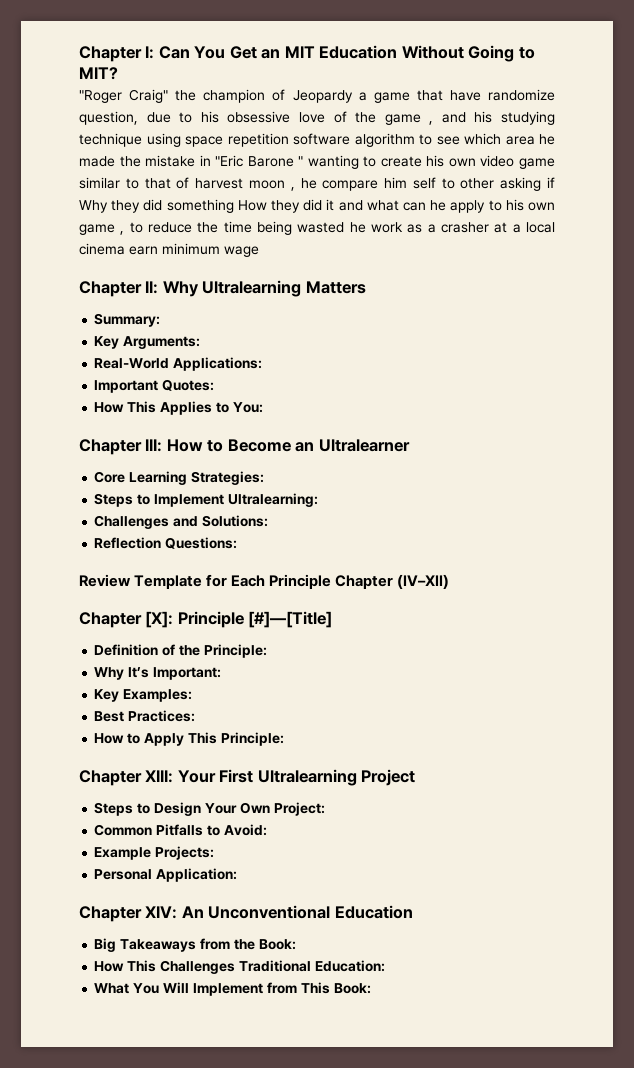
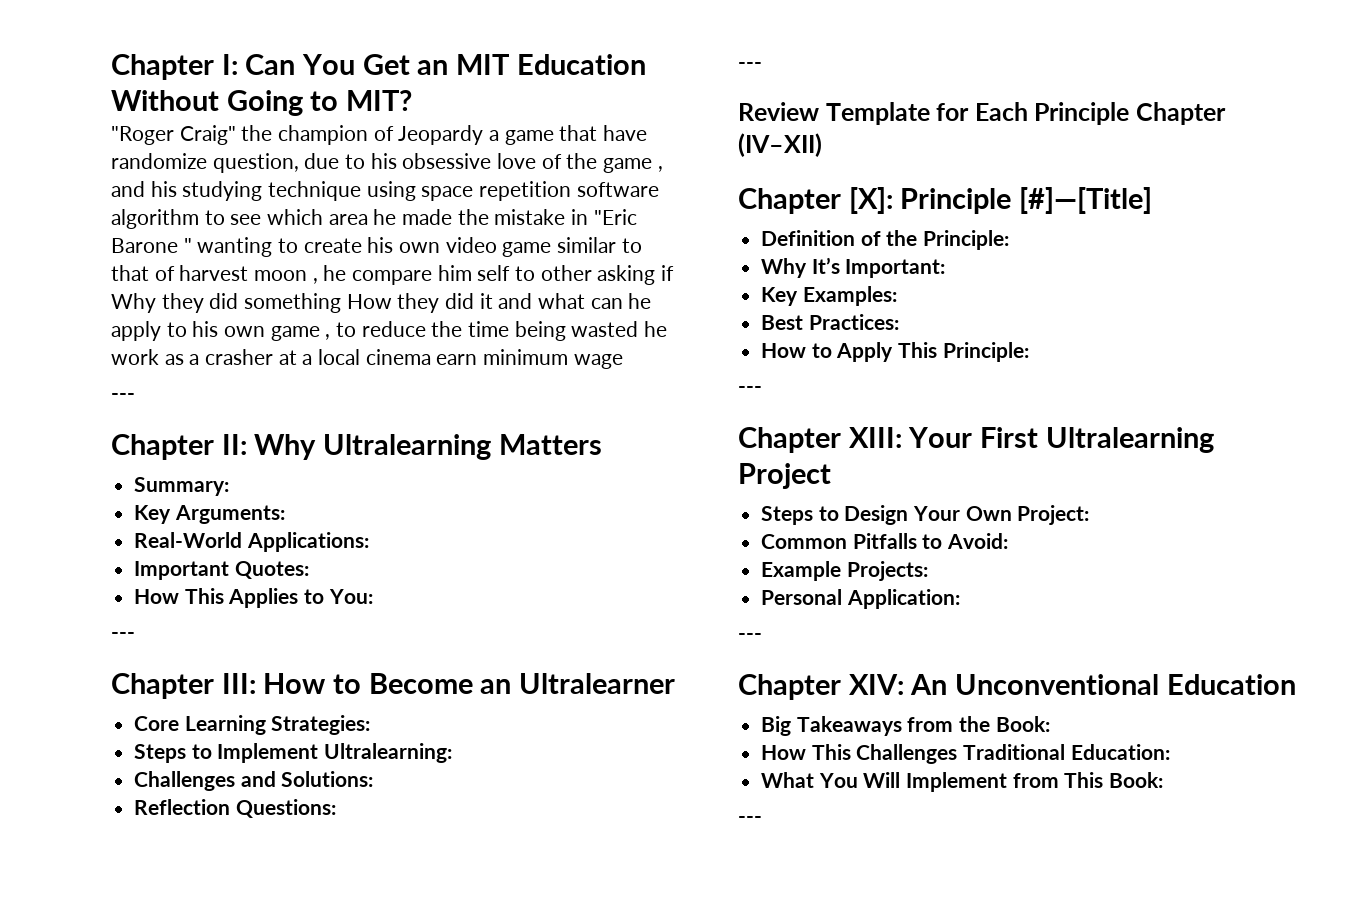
(259, 251) none -> [111,393,135,400] // ---
(264, 407) none -> [111,632,135,639] // ---
(238, 543) none -> [738,62,762,69] // ---
(285, 739) none -> [738,386,762,393] // ---
(238, 875) none -> [738,633,762,640] // ---
(372, 988) none -> [738,816,762,823] // ---

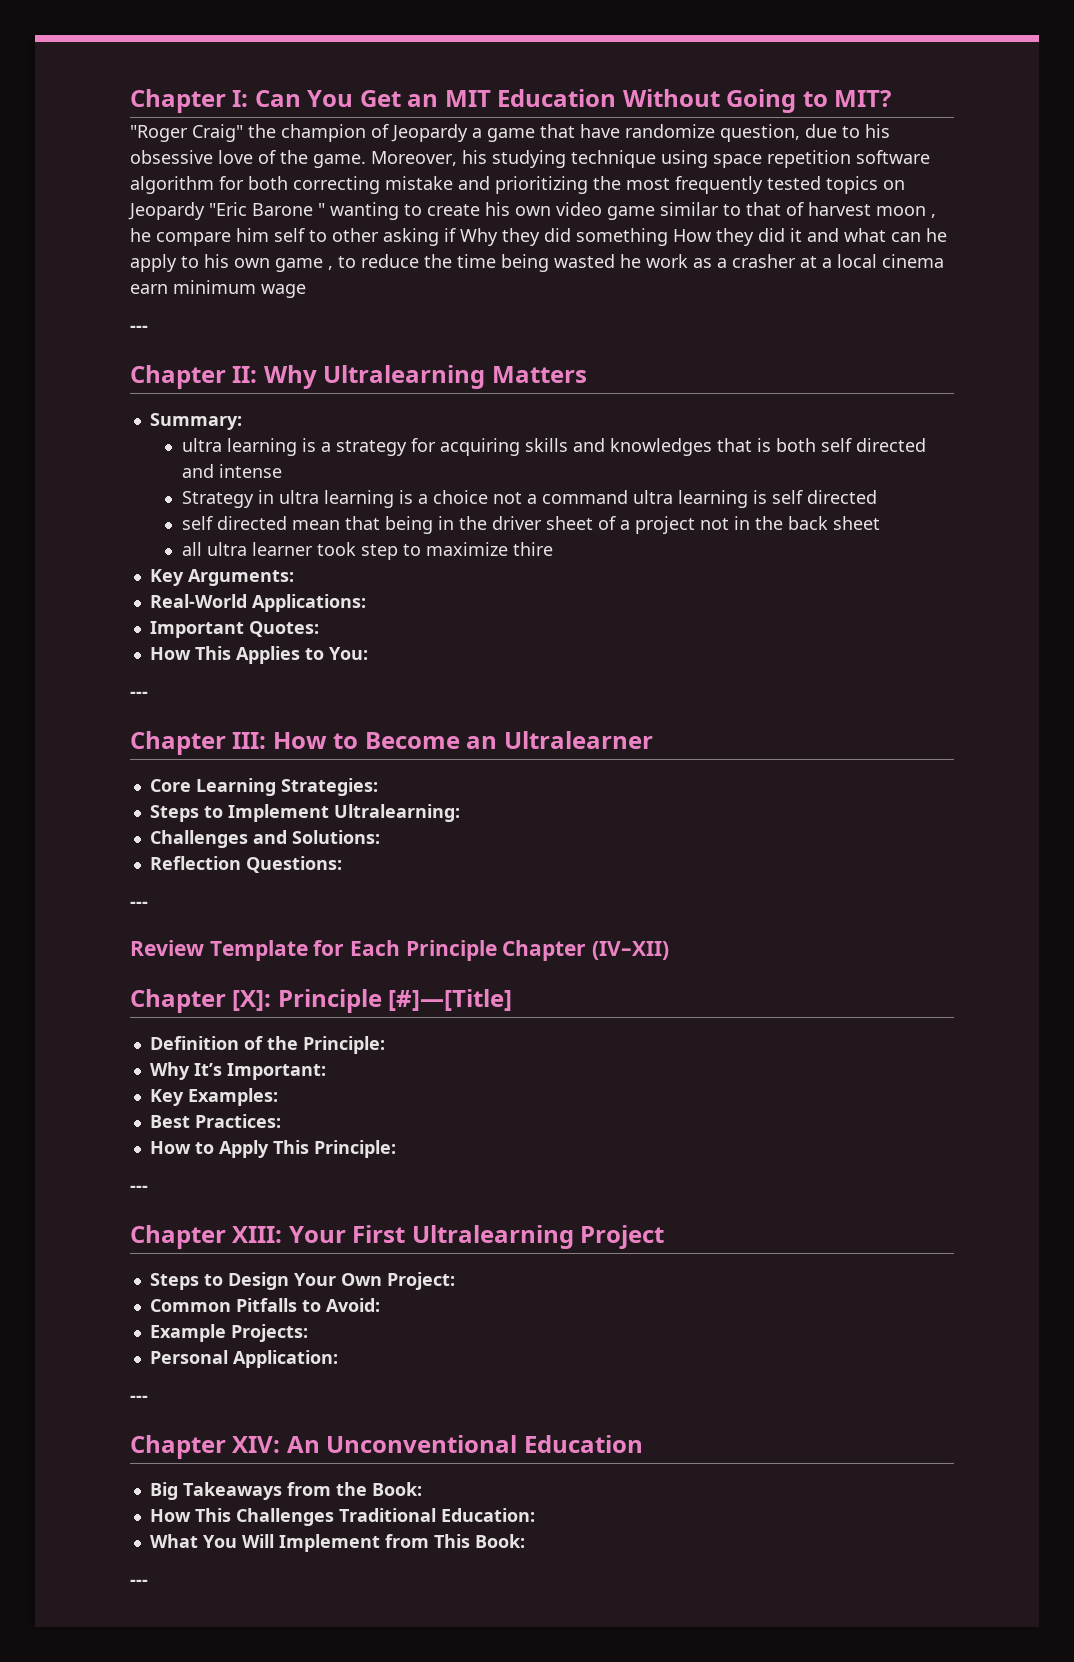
[603,158,663,173] [111,181,145,197] game , and -> [313,151,457,168] game. Moreover,
[204,209,589,225] to see which area he made the mistake in -> [219,176,905,194] [128,202,205,220] for both correcting mistake and prioritizing the most frequently tested topics on Jeopardy
(230, 486) none -> [181,438,926,456] [181,464,282,478] [181,490,877,508] [181,516,880,534] [181,542,553,560] // ultra learning is a strategy for acquiring skills and knowledges that is both self directed and intense // Strategy in ultra learning is a choice not a command ultra learning is self directed // self directed mean that being in the driver sheet of a project not in the back sheet // all ultra learner took step to maximize thire

